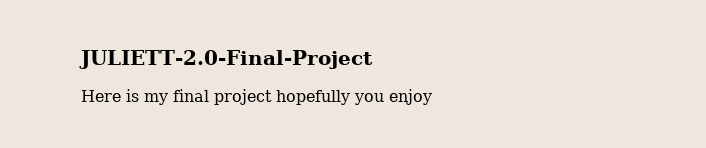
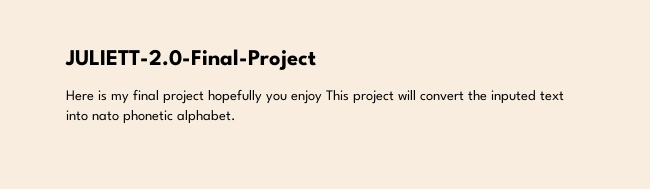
(432, 97) none -> [326,90,564,104] [66,110,236,124] This project will convert the inputed text into nato phonetic alphabet.

